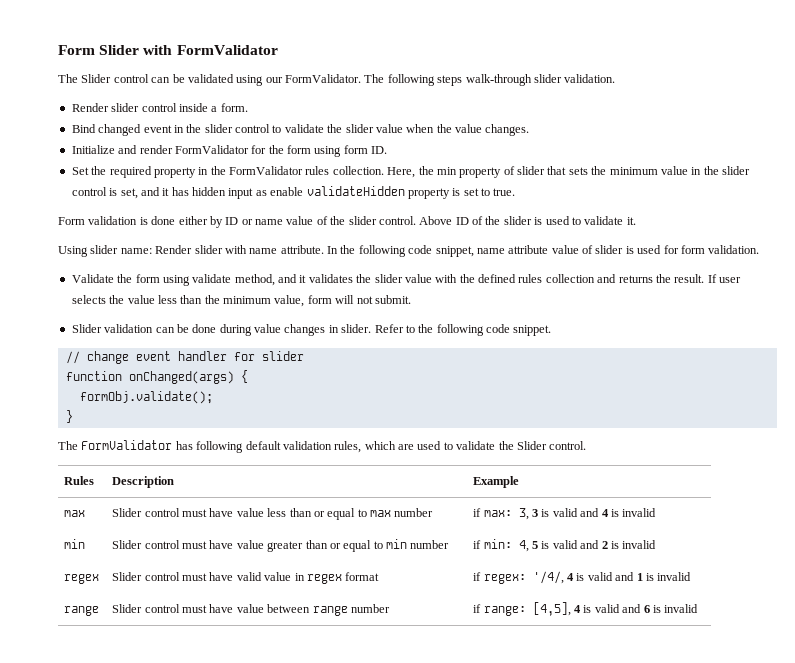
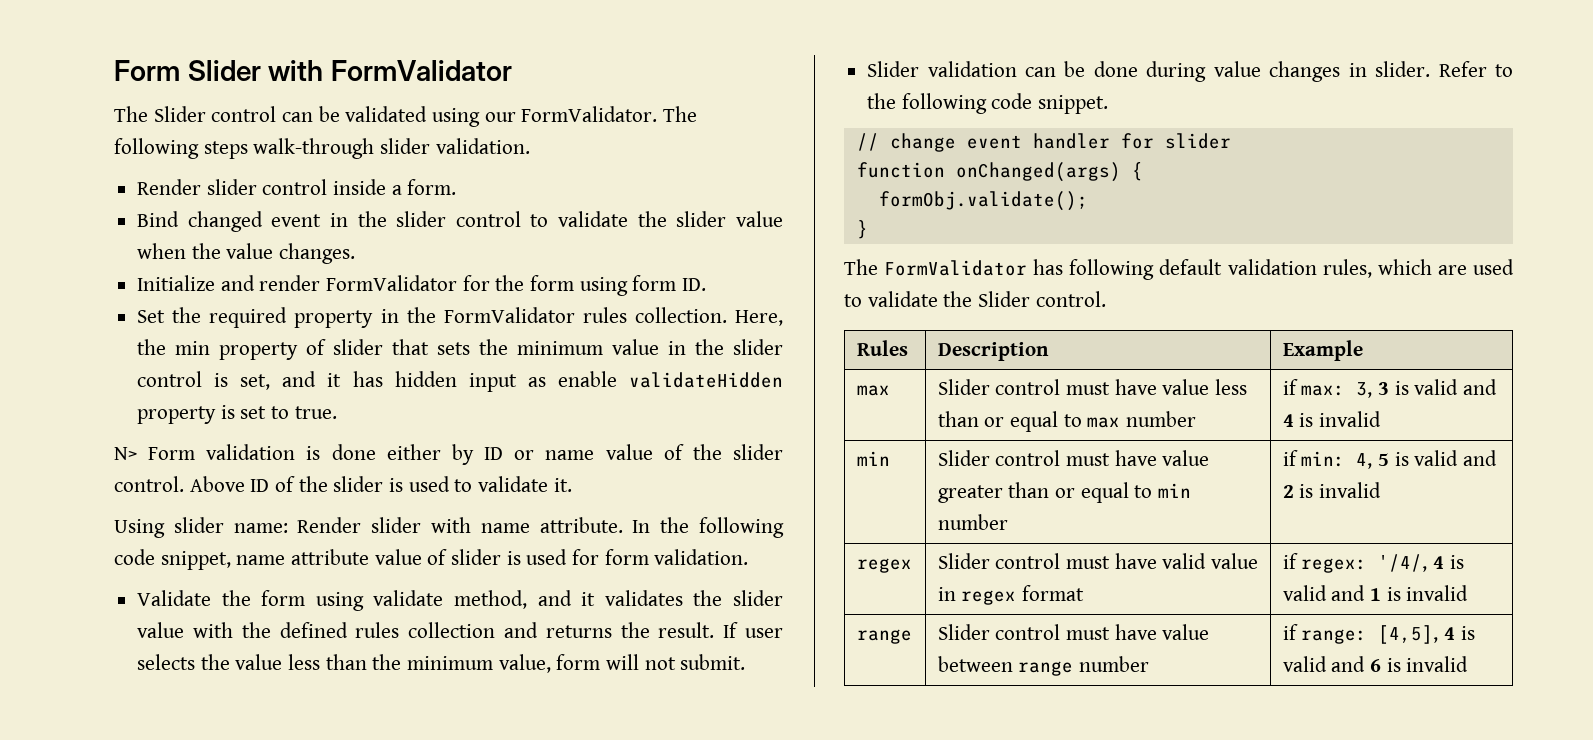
(516, 192) none -> [114,447,137,460] N>

